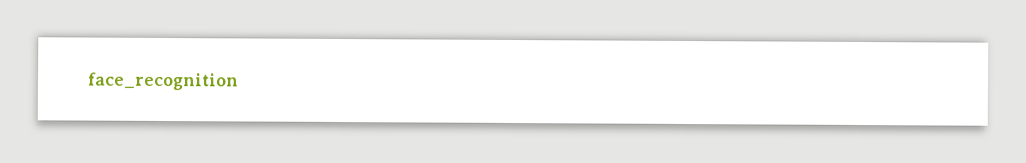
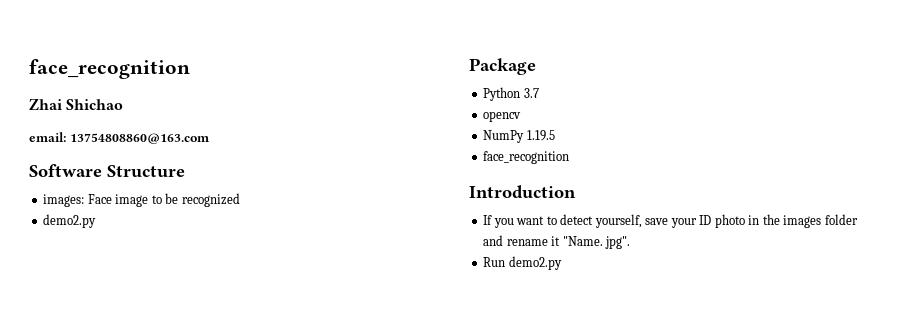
[87,72,239,91] face_recognition -> [29,59,190,79] [29,98,124,110] [29,132,210,144] [29,164,185,178] [43,193,240,207] [43,214,97,228] [469,58,536,75] [483,87,539,101] [483,111,522,122] [483,130,555,143] [483,151,570,164] [469,185,576,199] [483,214,858,228] [483,235,631,249] [483,256,562,270] face_recognition // Zhai Shichao // email: 13754808860@163.com // Software Structure // images: Face image to be recognized // demo2.py // Package // Python 3.7 // opencv // NumPy 1.19.5 // face_recognition // Introduction // If you want to detect yourself, save your ID photo in the images folder and rename it "Name. jpg". // Run demo2.py

